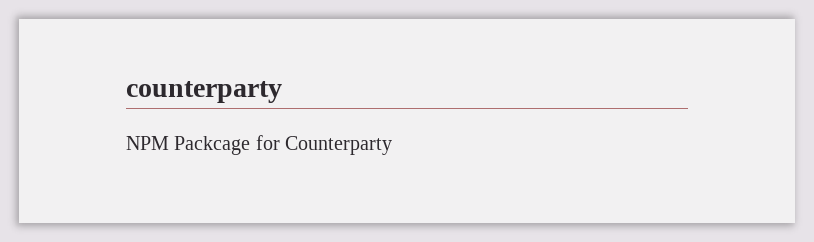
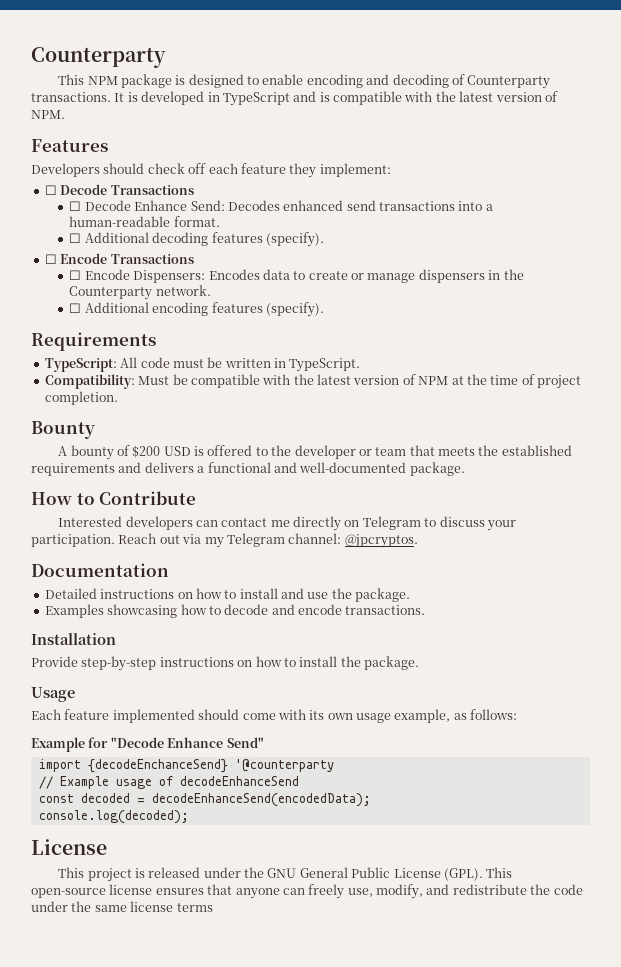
[126,81,282,103] [126,135,393,155] counterparty // NPM Packcage for Counterparty -> [31,47,166,68] [58,74,551,89] [31,91,558,106] [31,110,65,119] [31,139,108,152] [31,163,391,178] [44,184,194,195] [69,200,493,211] [69,216,220,227] [69,232,324,247] [44,253,194,264] [69,269,524,283] [69,285,211,300] [69,302,324,317] [31,332,156,351] [44,357,361,372] [44,374,581,389] [44,391,118,405] [31,421,95,439] [58,445,572,460] [31,462,465,476] [31,491,197,505] [58,516,516,531] [31,533,418,548] [31,563,169,577] [44,588,411,602] [44,604,426,618] [31,633,116,645] [31,656,419,671] [31,687,75,702] [31,709,518,723] [31,737,264,752] [38,759,334,773] [38,776,299,789] [38,793,371,807] [38,810,189,824] [31,839,107,855] [58,867,513,882] [31,884,583,899] [31,901,213,912] Counterparty // This NPM package is designed to enable encoding and decoding of Counterparty transactions. It is developed in TypeScript and is compatible with the latest version of NPM. // Features // Developers should check off each feature they implement: // ☐ Decode Transactions // ☐ Decode Enhance Send: Decodes enhanced send transactions into a human-readable format. // ☐ Additional decoding features (specify). // ☐ Encode Transactions // ☐ Encode Dispensers: Encodes data to create or manage dispensers in the Counterparty network. // ☐ Additional encoding features (specify). // Requirements // TypeScript: All code must be written in TypeScript. // Compatibility: Must be compatible with the latest version of NPM at the time of project completion. // Bounty // A bounty of $200 USD is offered to the developer or team that meets the established requirements and delivers a functional and well-documented package. // How to Contribute // Interested developers can contact me directly on Telegram to discuss your participation. Reach out via my Telegram channel: @jpcryptos. // Documentation // Detailed instructions on how to install and use the package. // Examples showcasing how to decode and encode transactions. // Installation // Provide step-by-step instructions on how to install the package. // Usage // Each feature implemented should come with its own usage example, as follows: // Example for "Decode Enhance Send" // import {decodeEnchanceSend} '@counterparty // // Example usage of decodeEnhanceSend // const decoded = decodeEnhanceSend(encodedData); // console.log(decoded); // License // This project is released under the GNU General Public License (GPL). This open-source license ensures that anyone can freely use, modify, and redistribute the code under the same license terms

